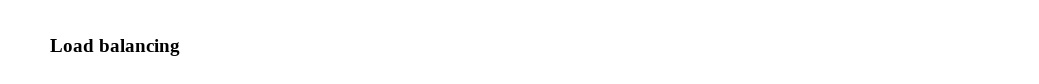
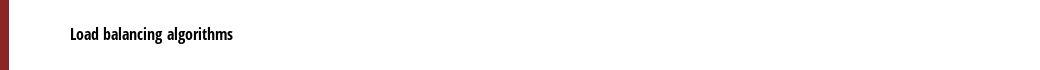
(181, 47) none -> [166,27,233,44] algorithms

